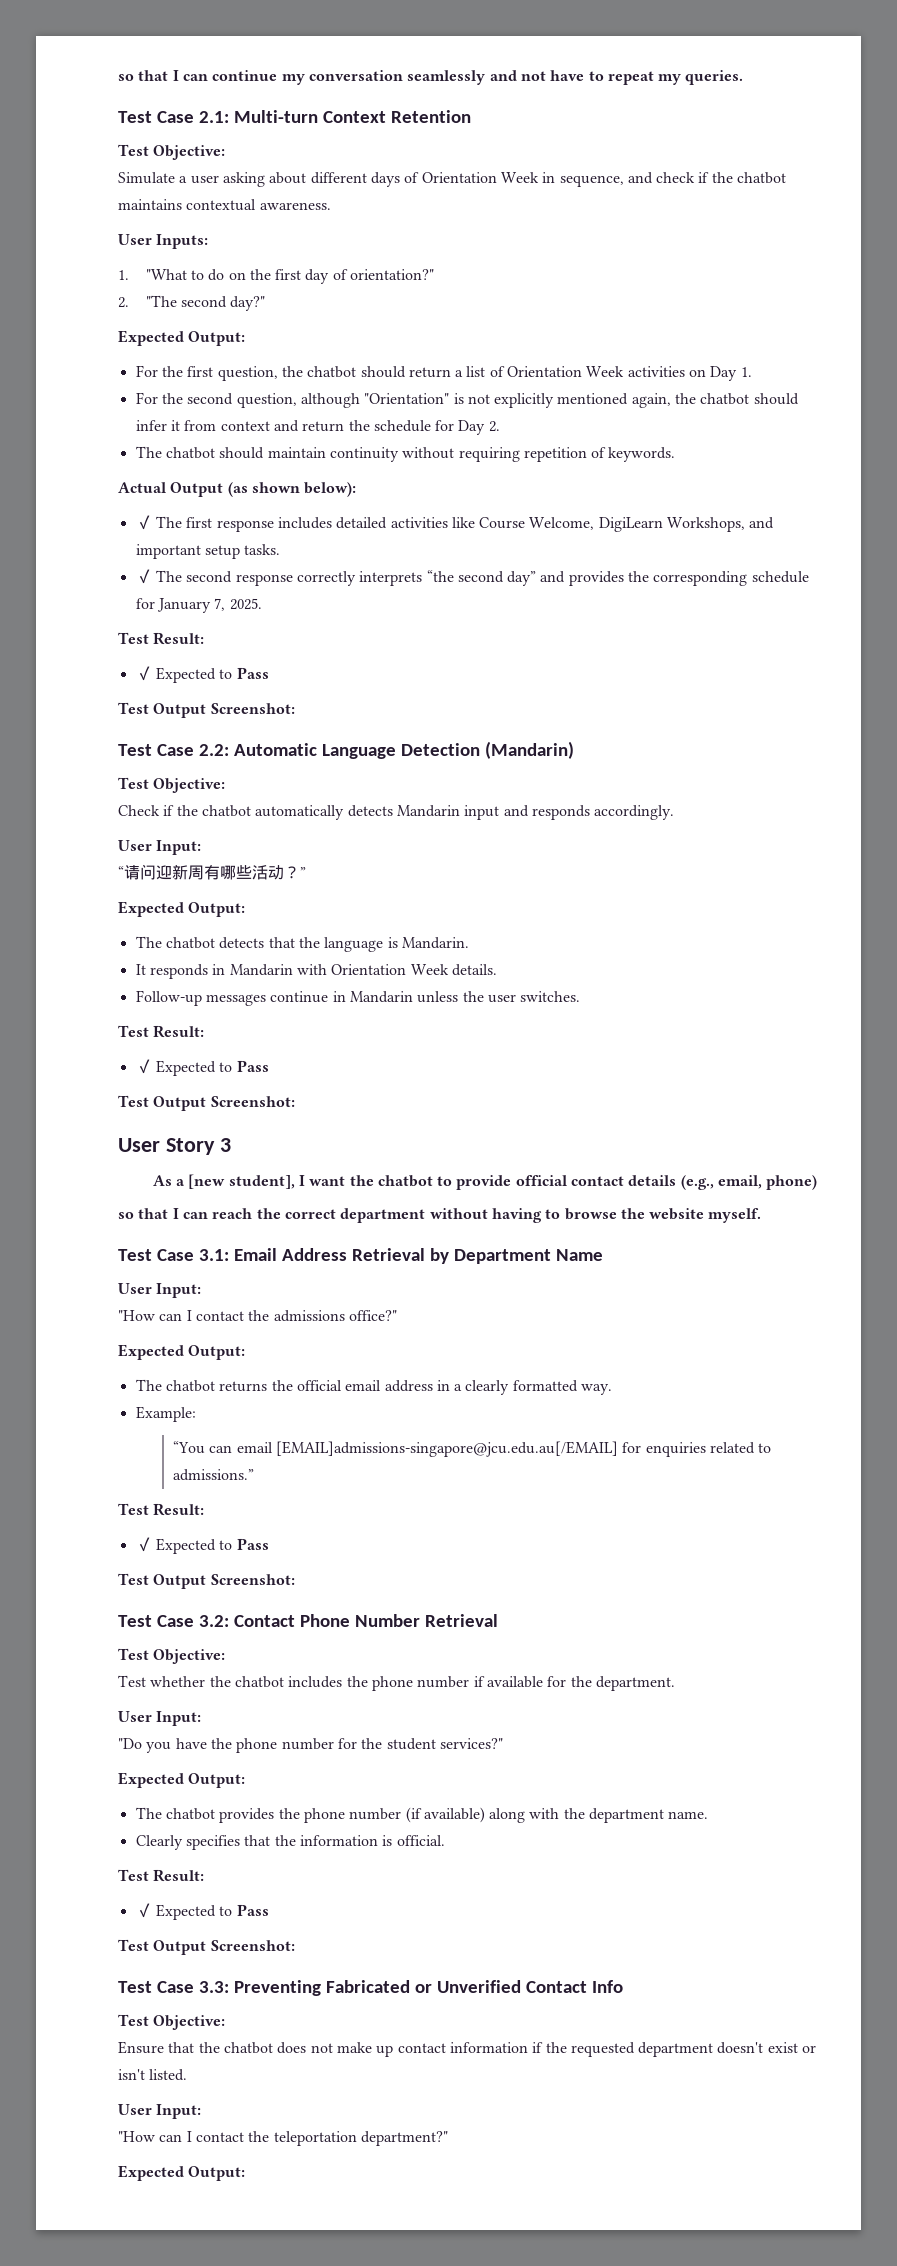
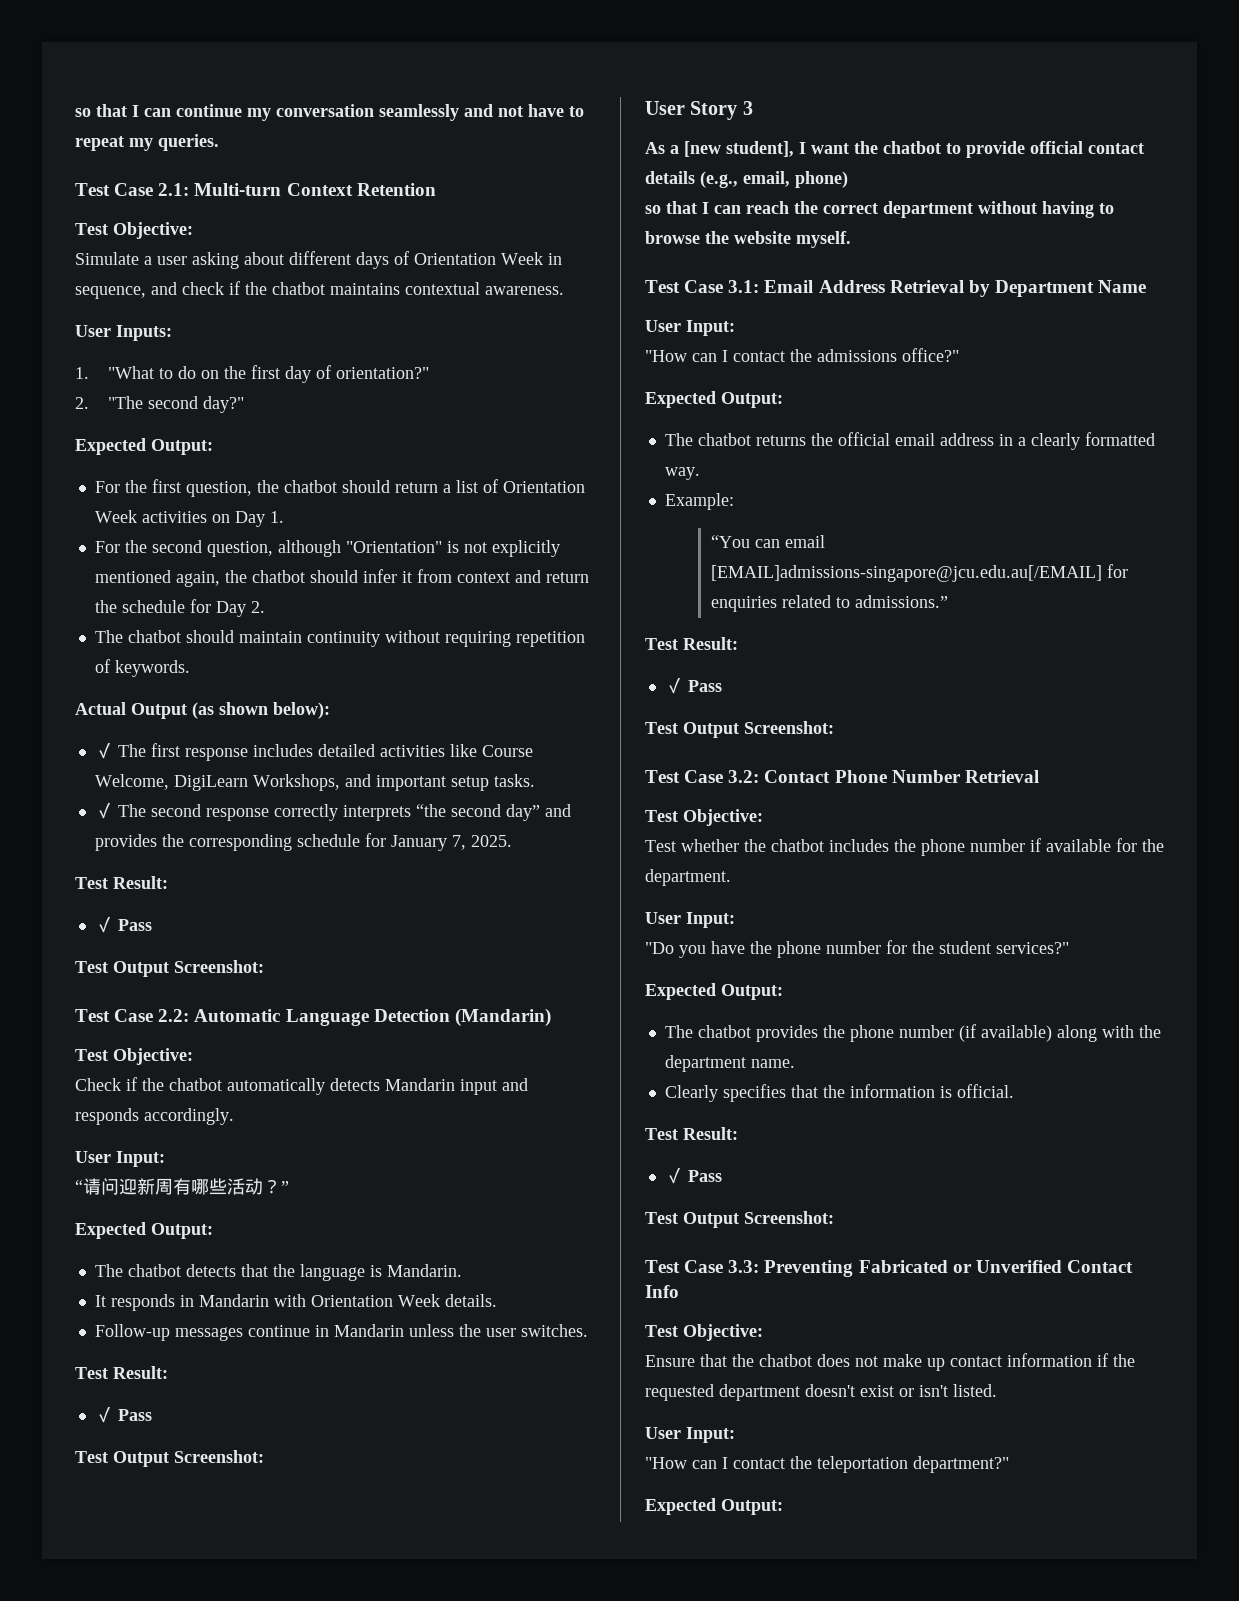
[155,667,233,683] Expected to -> (113, 924) none
[155,1060,233,1076] Expected to -> (113, 1414) none
[155,1538,233,1554] Expected to -> (683, 685) none
[155,1904,233,1920] Expected to -> (683, 1175) none

